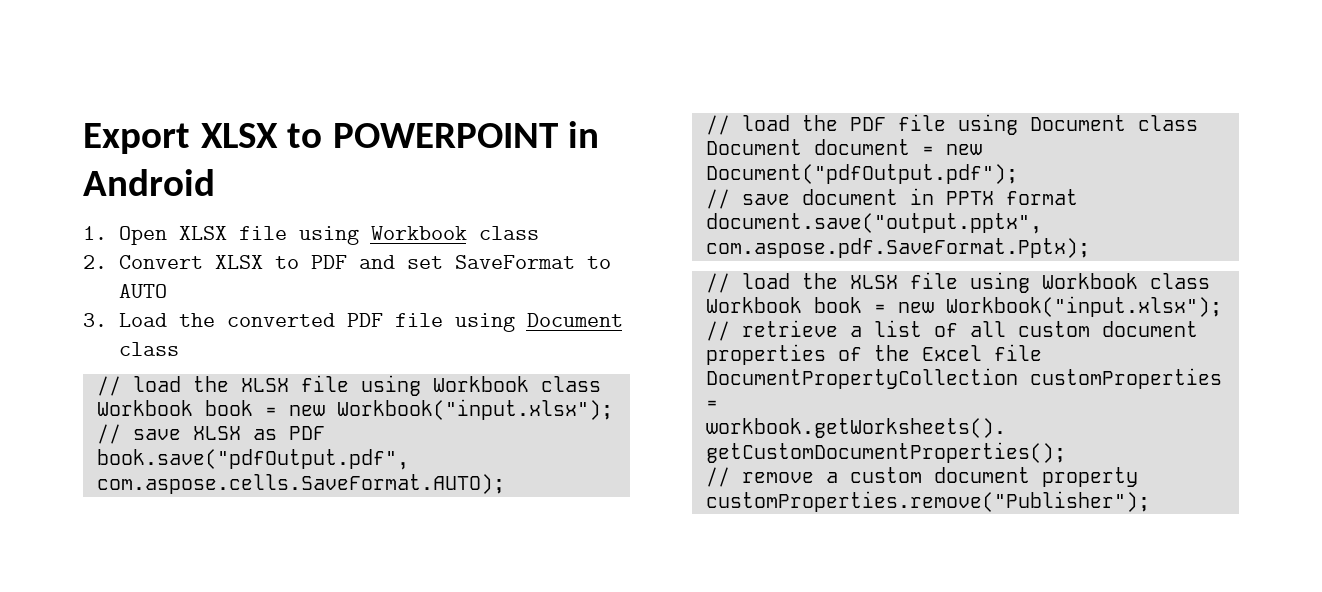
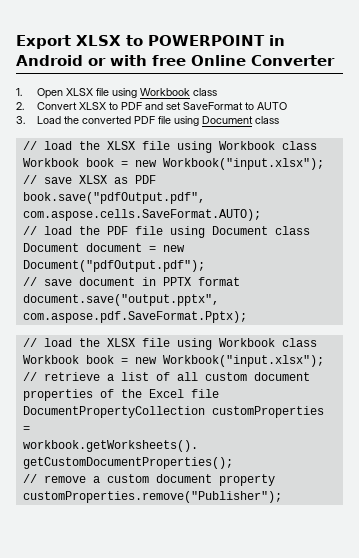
(215, 182) none -> [88,55,335,66] or with free Online Converter

